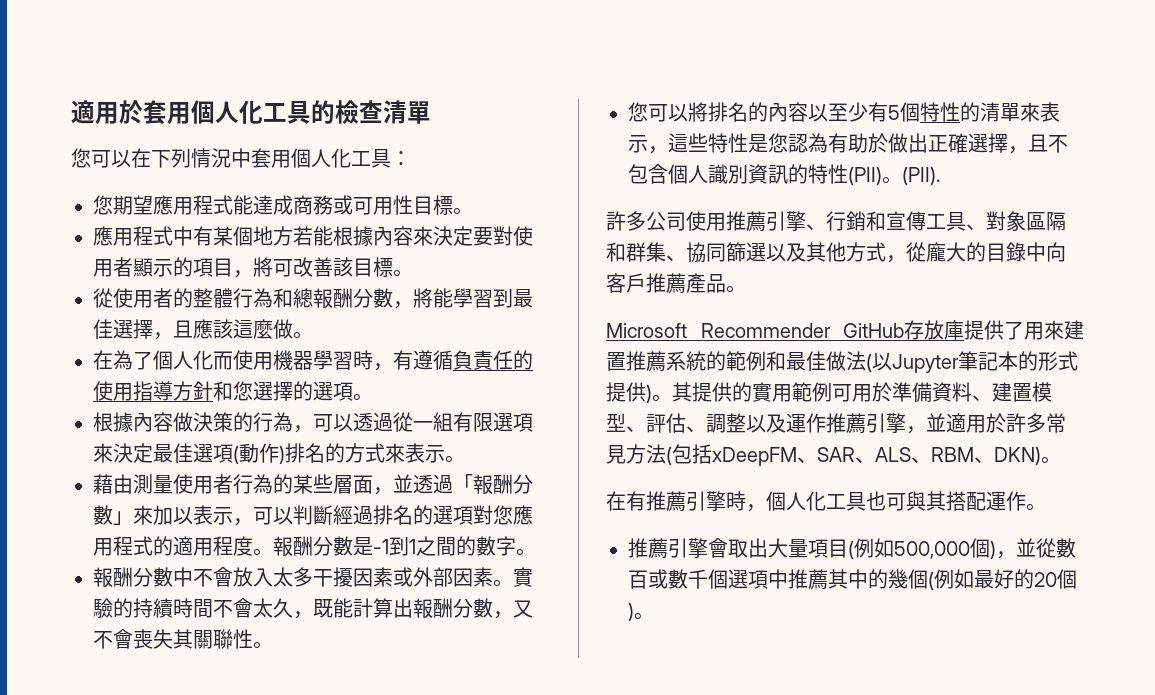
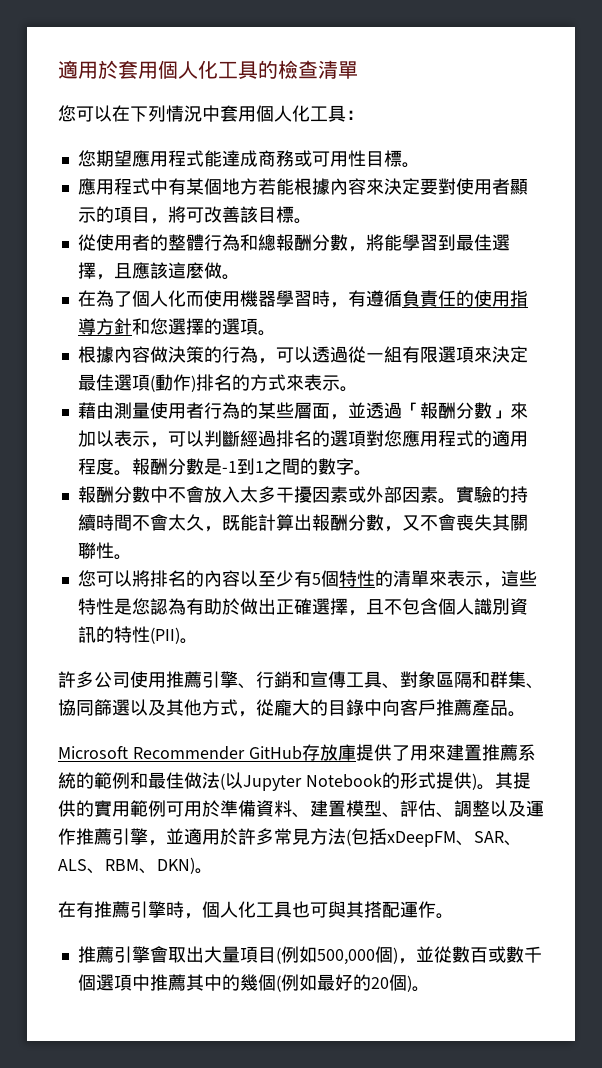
[902,166,940,185] (PII). -> (198, 641) none
[958,351,1018,371] 筆記本 -> [305,774,382,788] Notebook

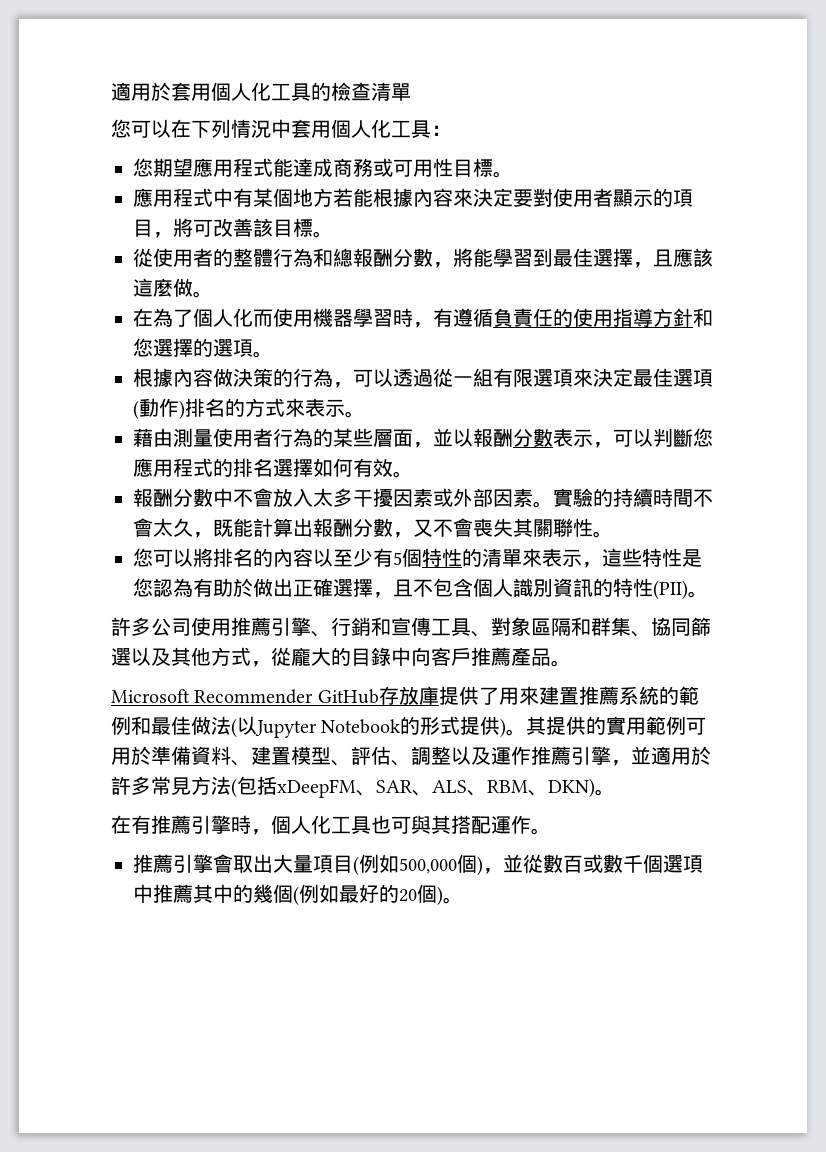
[365,402,528,419] [77,430,114,447] 透過「報酬分數」來加以 -> [453,428,553,447] 以報酬分數
[239,430,528,447] [77,458,354,476] 經過排名的選項對您應用程式的適用程度。報酬分數是-1到1之間的數字 -> [693,428,713,447] [133,458,393,477] 您應用程式的排名選擇如何有效

